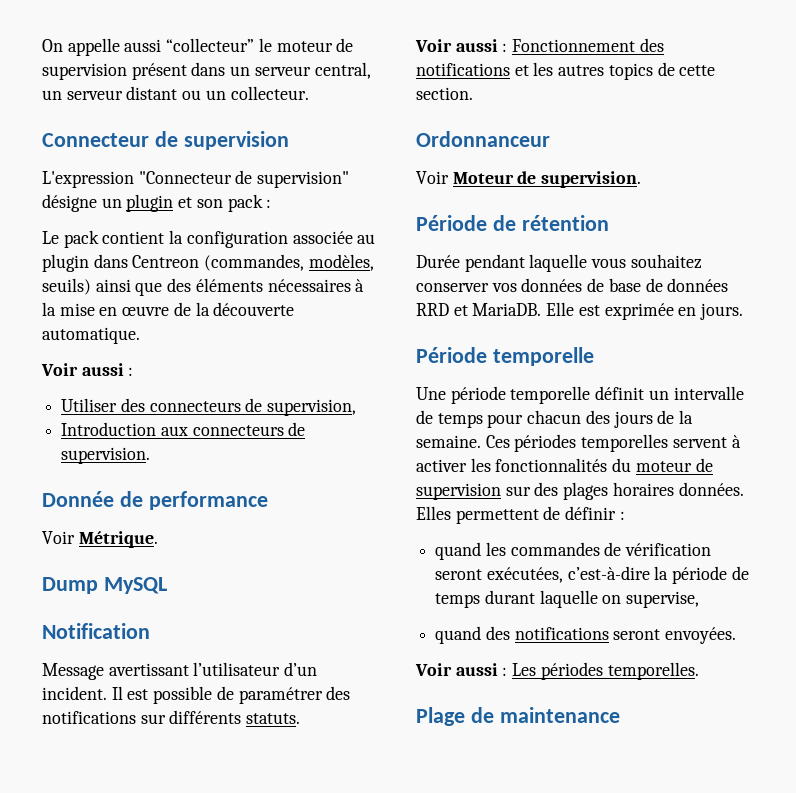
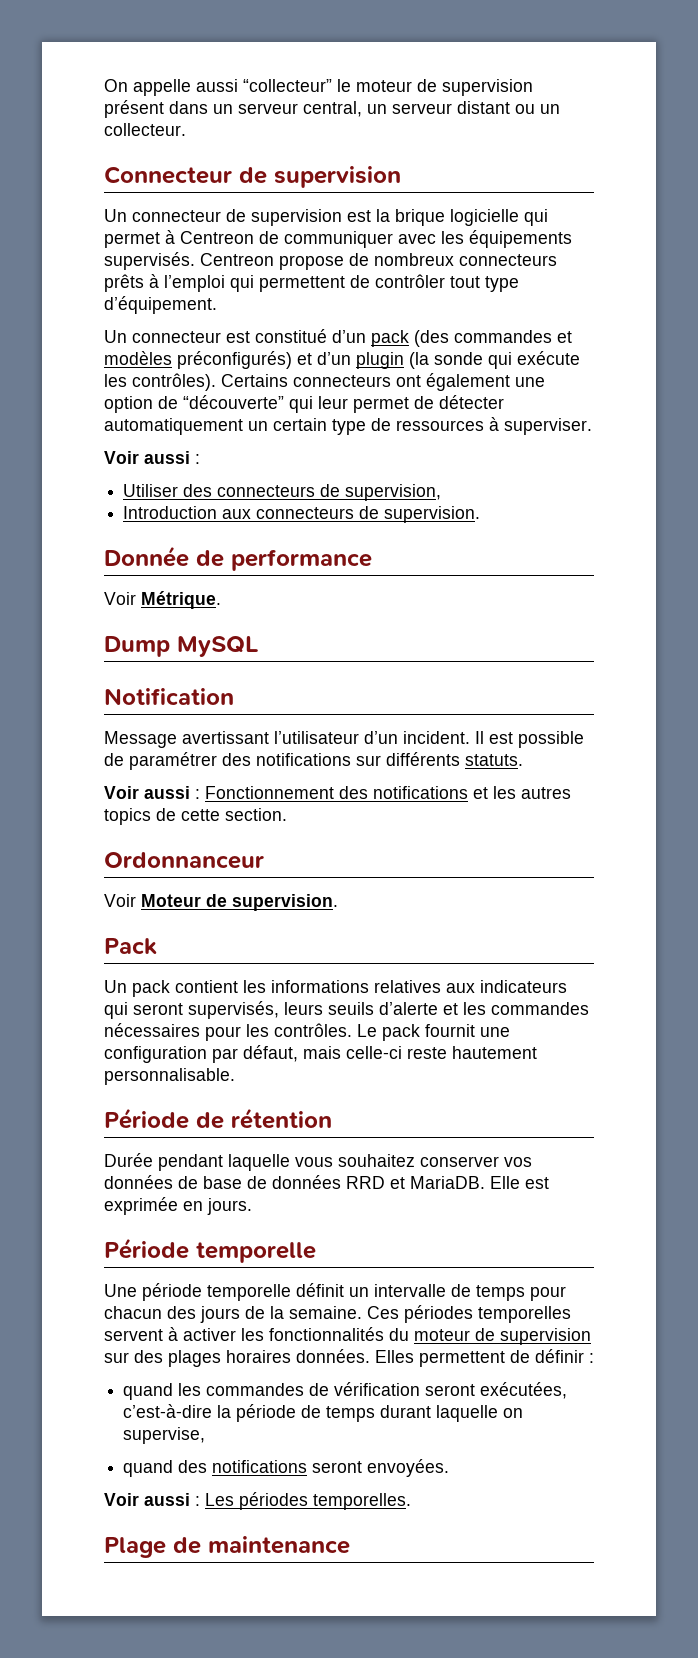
[42,170,350,188] [42,194,272,212] [42,230,376,248] [42,254,374,272] [42,278,365,296] [42,302,295,316] [42,327,140,344] L'expression "Connecteur de supervision" désigne un plugin et son pack : // Le pack contient la configuration associée au plugin dans Centreon (commandes, modèles, seuils) ainsi que des éléments nécessaires à la mise en œuvre de la découverte automatique. -> [104,209,548,226] [104,230,572,248] [104,252,557,270] [104,274,519,292] [104,296,217,314] [104,329,572,347] [104,351,580,369] [104,373,545,391] [104,395,504,413] [104,417,592,435] Un connecteur de supervision est la brique logicielle qui permet à Centreon de communiquer avec les équipements supervisés. Centreon propose de nombreux connecteurs prêts à l’emploi qui permettent de contrôler tout type d’équipement. // Un connecteur est constitué d’un pack (des commandes et modèles préconfigurés) et d’un plugin (la sonde qui exécute les contrôles). Certains connecteurs ont également une option de “découverte” qui leur permet de détecter automatiquement un certain type de ressources à superviser.
(642, 179) none -> [104,938,157,955] [104,980,567,997] [104,1001,589,1019] [104,1023,510,1041] [104,1045,537,1063] [104,1068,235,1085] // Pack // Un pack contient les informations relatives aux indicateurs qui seront supervisés, leurs seuils d’alerte et les commandes nécessaires pour les contrôles. Le pack fournit une configuration par défaut, mais celle-ci reste hautement personnalisable.

